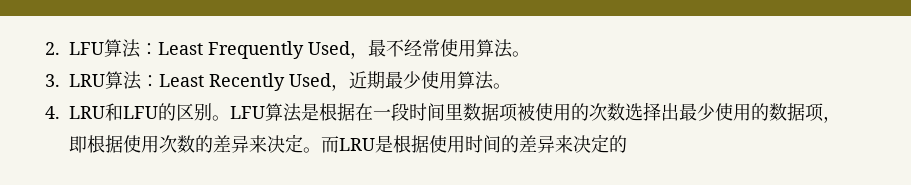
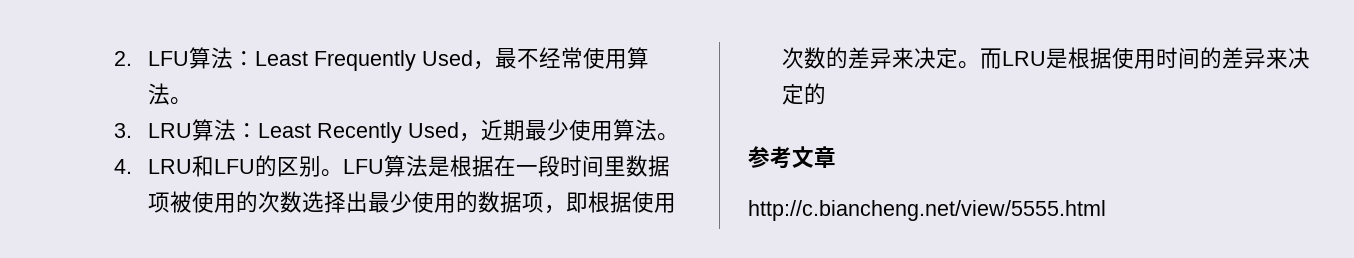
(627, 144) none -> [748,146,836,169] [748,200,1106,221] // 参考文章 // http://c.biancheng.net/view/5555.html

